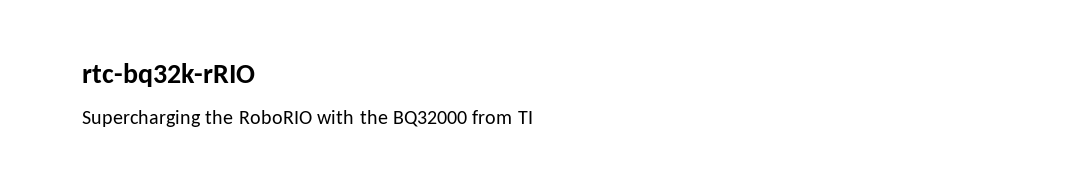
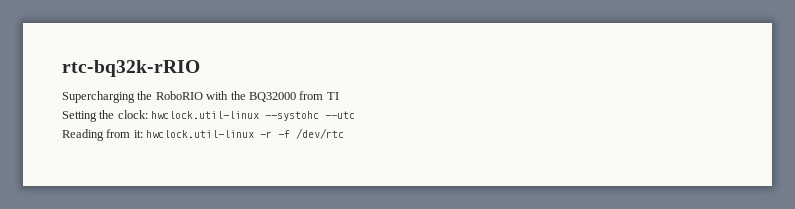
(533, 117) none -> [62,110,356,122] [62,128,345,141] // Setting the clock: hwclock.util-linux --systohc --utc // Reading from it: hwclock.util-linux -r -f /dev/rtc

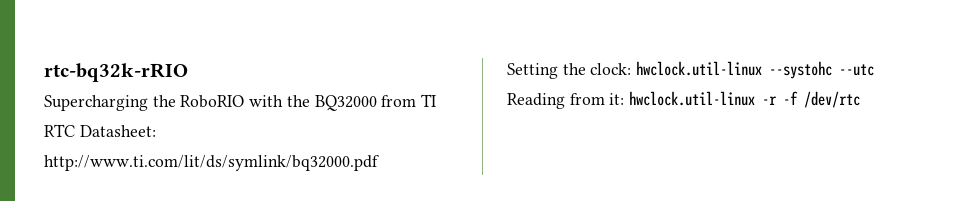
(339, 96) none -> [44,124,156,137] [44,155,379,171] // RTC Datasheet: // http://www.ti.com/lit/ds/symlink/bq32000.pdf

